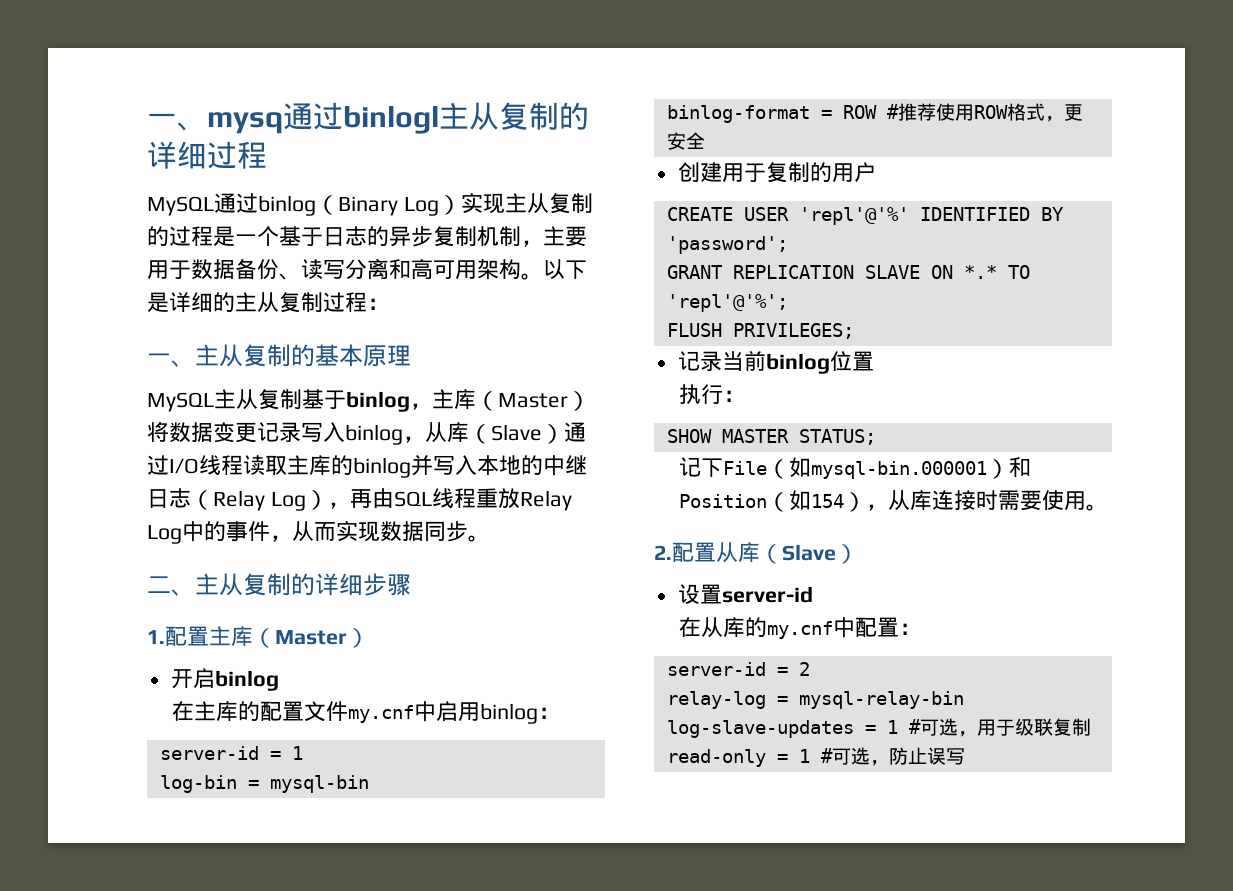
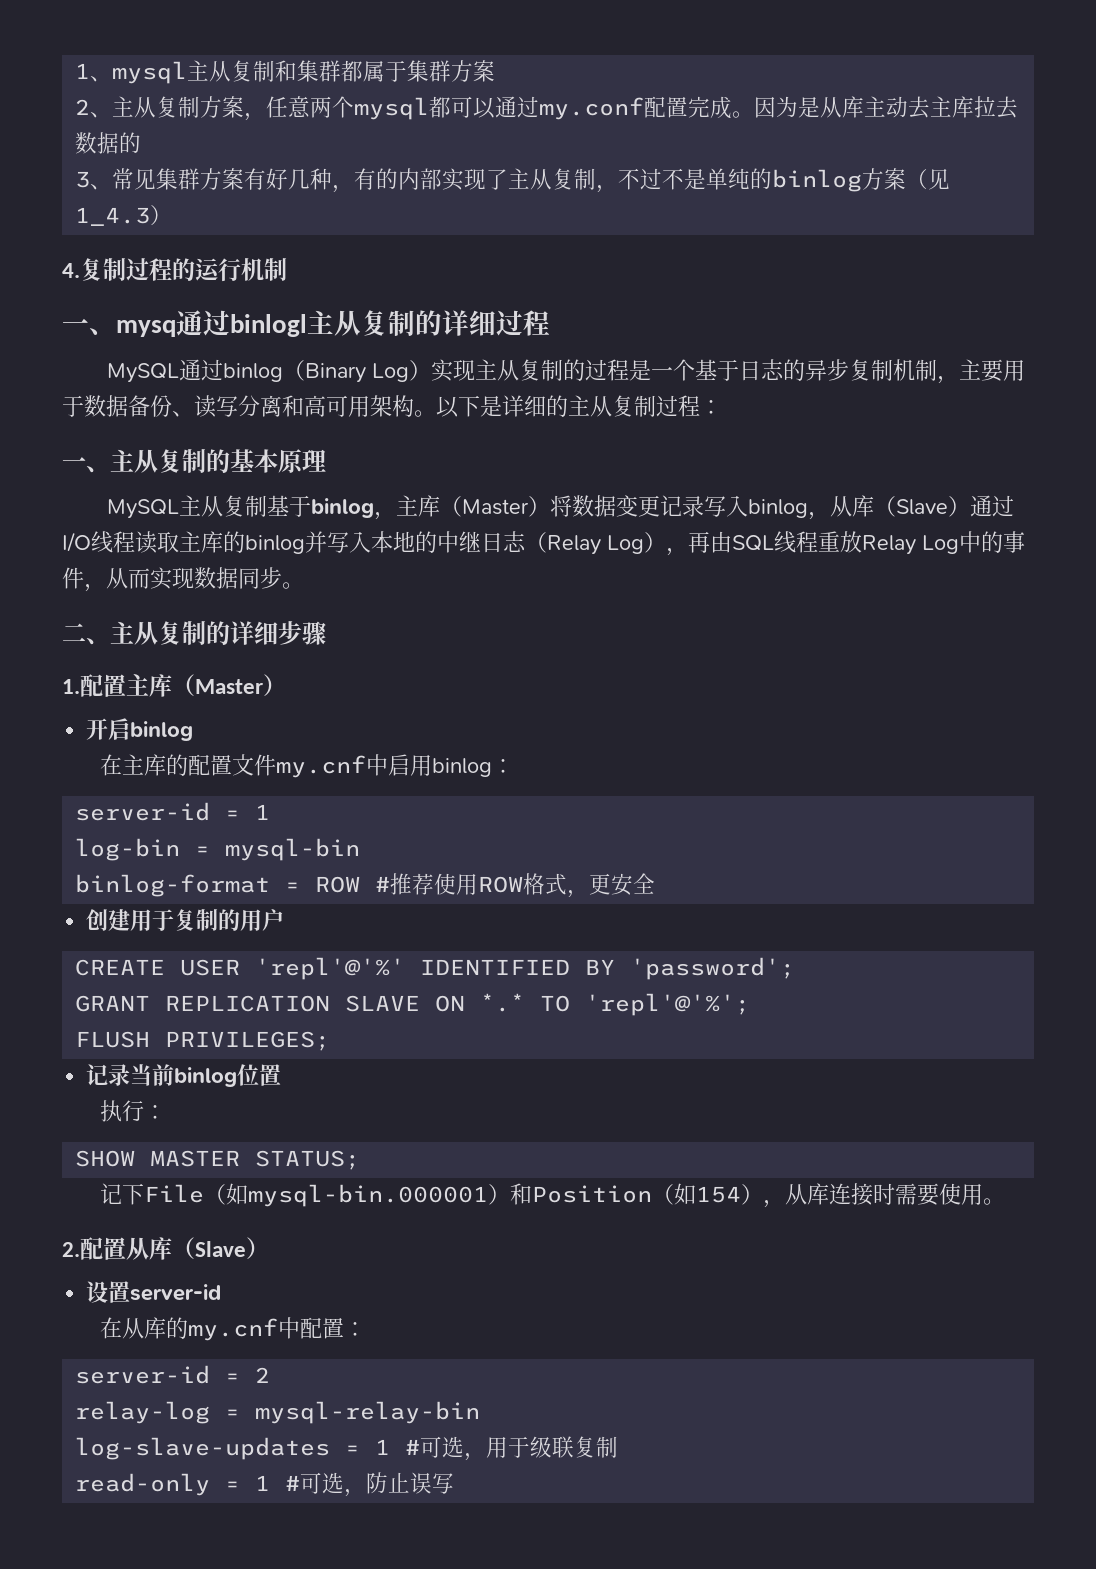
(147, 120) none -> [75,60,496,84] [75,96,1019,121] [75,132,142,154] [75,168,951,193] [75,205,173,226] [62,258,287,282] 1、mysql主从复制和集群都属于集群方案 // 2、主从复制方案，任意两个mysql都可以通过my.conf配置完成。因为是从库主动去主库拉去数据的 // 3、常见集群方案有好几种，有的内部实现了主从复制，不过不是单纯的binlog方案（见1_4.3） // 4.复制过程的运行机制 //

